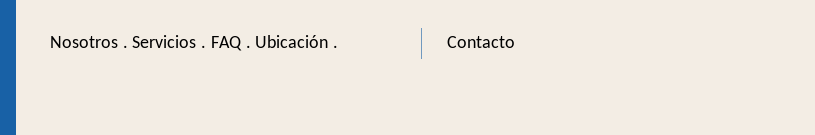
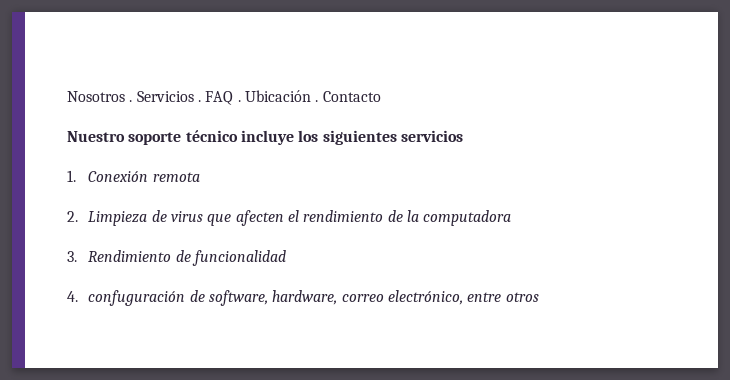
(515, 42) none -> [67,130,463,145] [67,170,200,182] [67,210,512,226] [67,250,286,266] [67,290,539,306] // Nuestro soporte técnico incluye los siguientes servicios // 1. Conexión remota // 2. Limpieza de virus que afecten el rendimiento de la computadora // 3. Rendimiento de funcionalidad // 4. confuguración de software, hardware, correo electrónico, entre otros

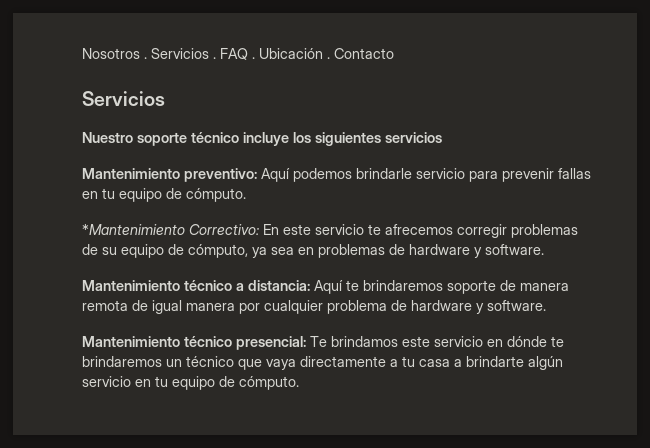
(381, 96) none -> [82,91,165,106] // Servicios
[67,170,200,182] [67,210,512,226] [67,250,286,266] [67,290,539,306] 1. Conexión remota // 2. Limpieza de virus que afecten el rendimiento de la computadora // 3. Rendimiento de funcionalidad // 4. confuguración de software, hardware, correo electrónico, entre otros -> [82,168,591,182] [82,188,246,202] [82,224,578,238] [82,244,544,258] [82,280,569,294] [82,300,546,314] [82,336,564,350] [82,356,563,370] [82,376,299,390] Mantenimiento preventivo: Aquí podemos brindarle servicio para prevenir fallas en tu equipo de cómputo. // *Mantenimiento Correctivo: En este servicio te afrecemos corregir problemas de su equipo de cómputo, ya sea en problemas de hardware y software. // Mantenimiento técnico a distancia: Aquí te brindaremos soporte de manera remota de igual manera por cualquier problema de hardware y software. // Mantenimiento técnico presencial: Te brindamos este servicio en dónde te brindaremos un técnico que vaya directamente a tu casa a brindarte algún servicio en tu equipo de cómputo.

